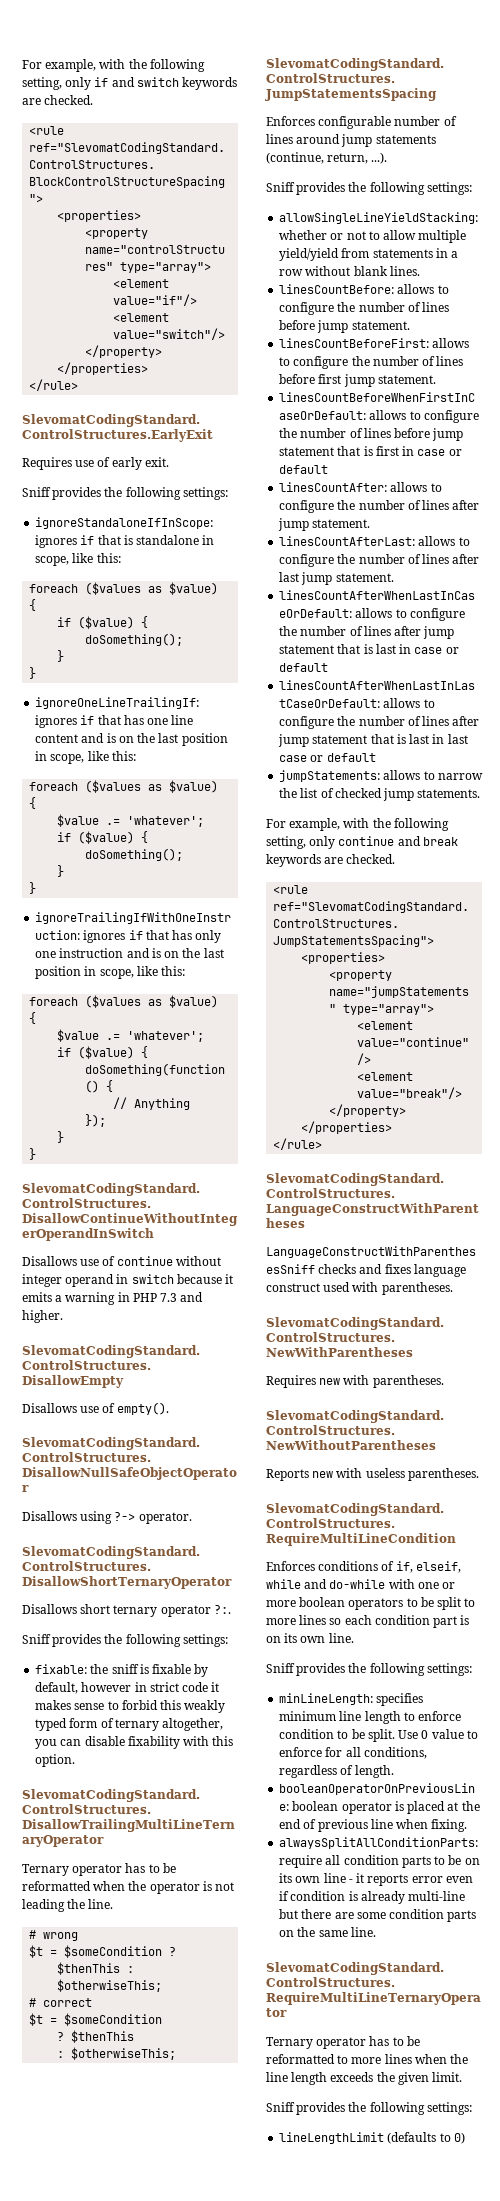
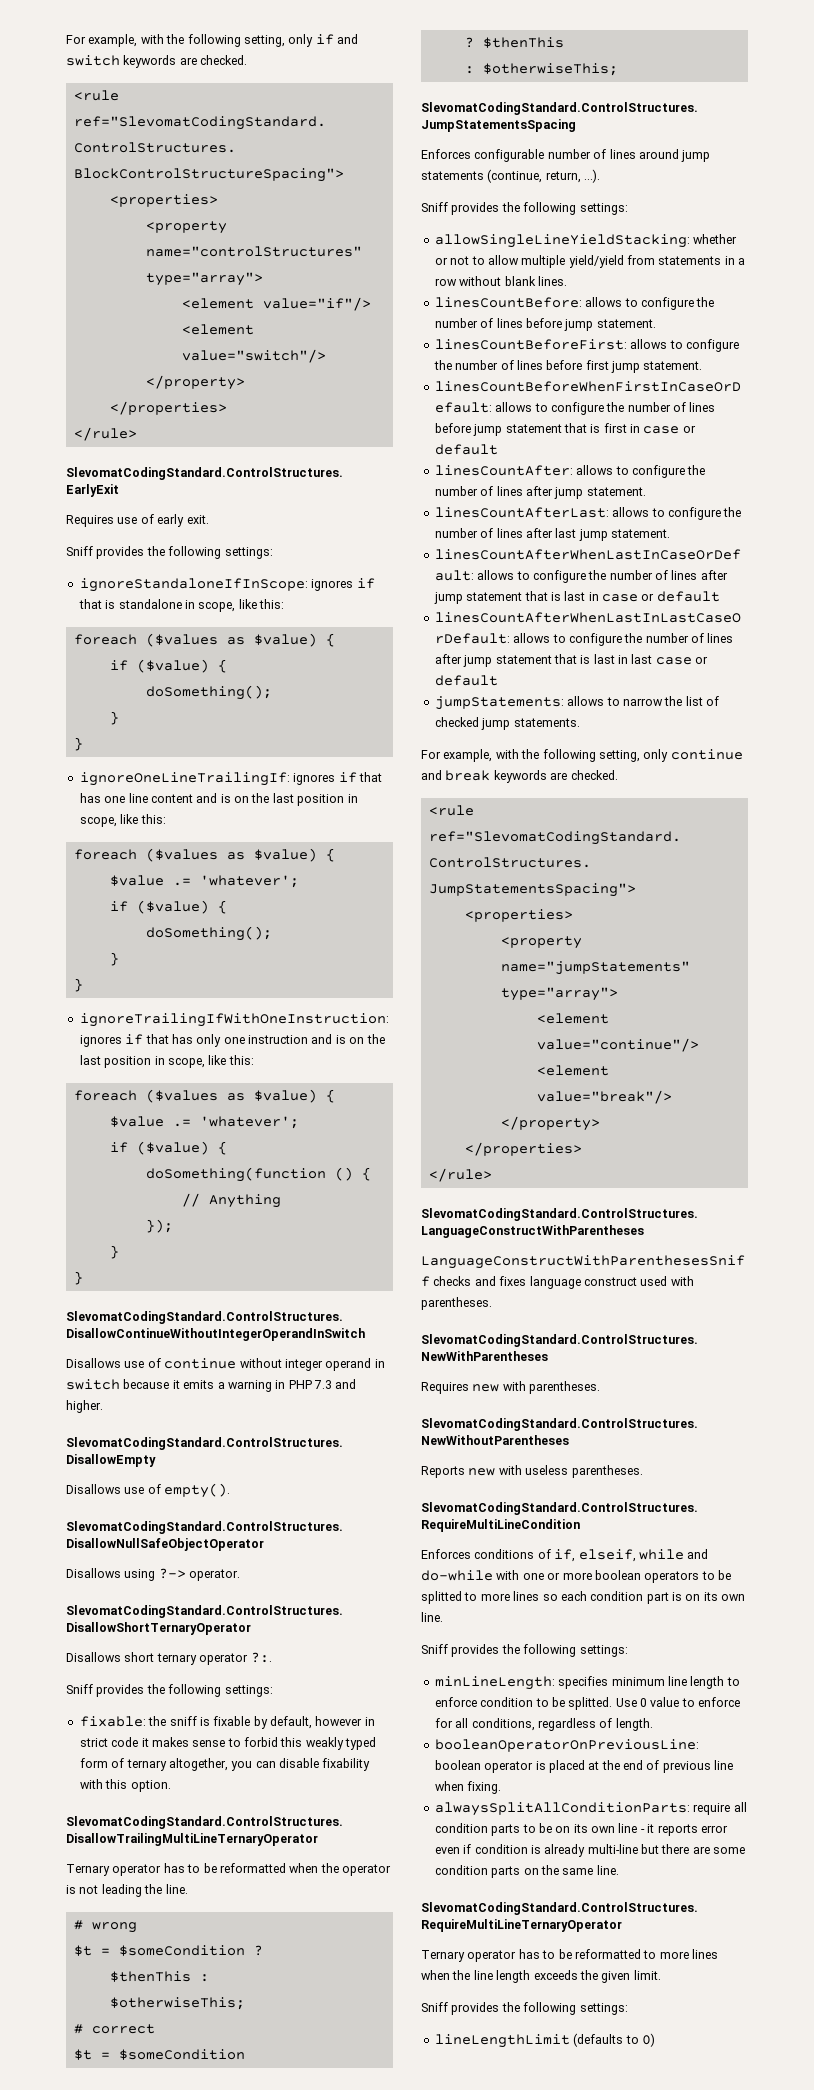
[437,1597,462,1610] split -> [421,1591,462,1604] splitted
[367,1729,395,1742] split. -> [568,1697,613,1710] splitted.

